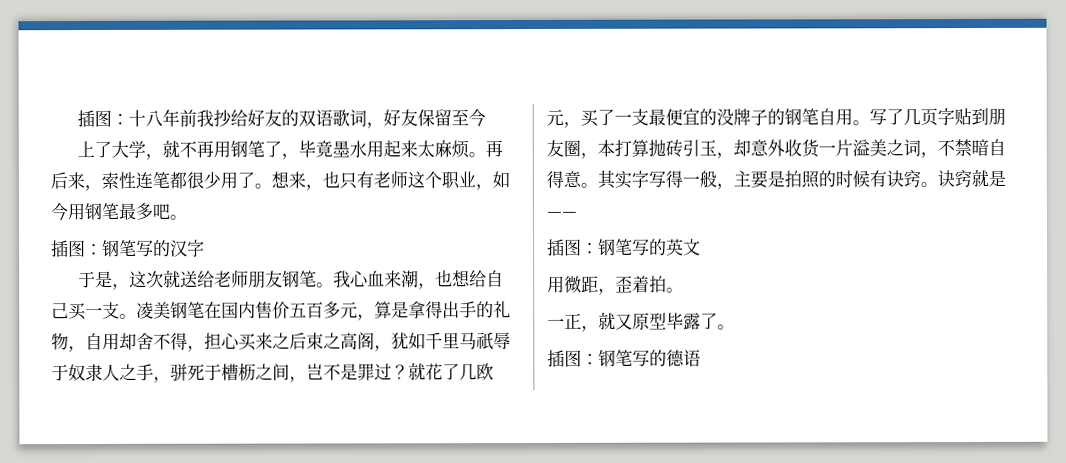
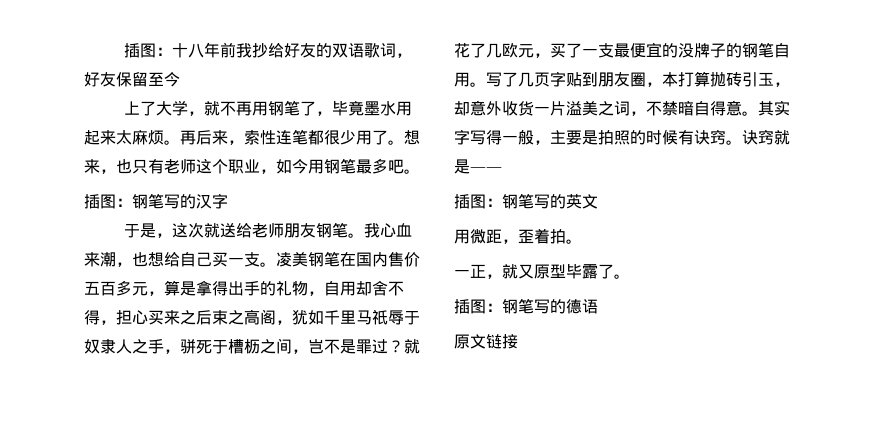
(701, 358) none -> [454,334,518,349] // 原文链接

